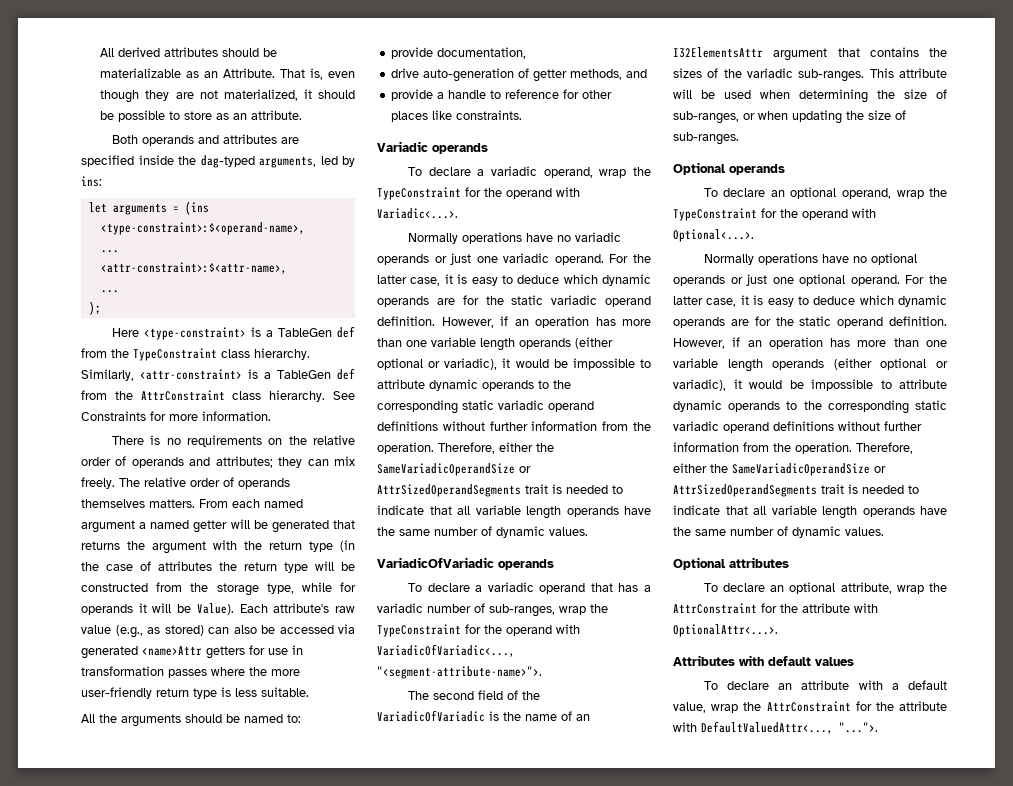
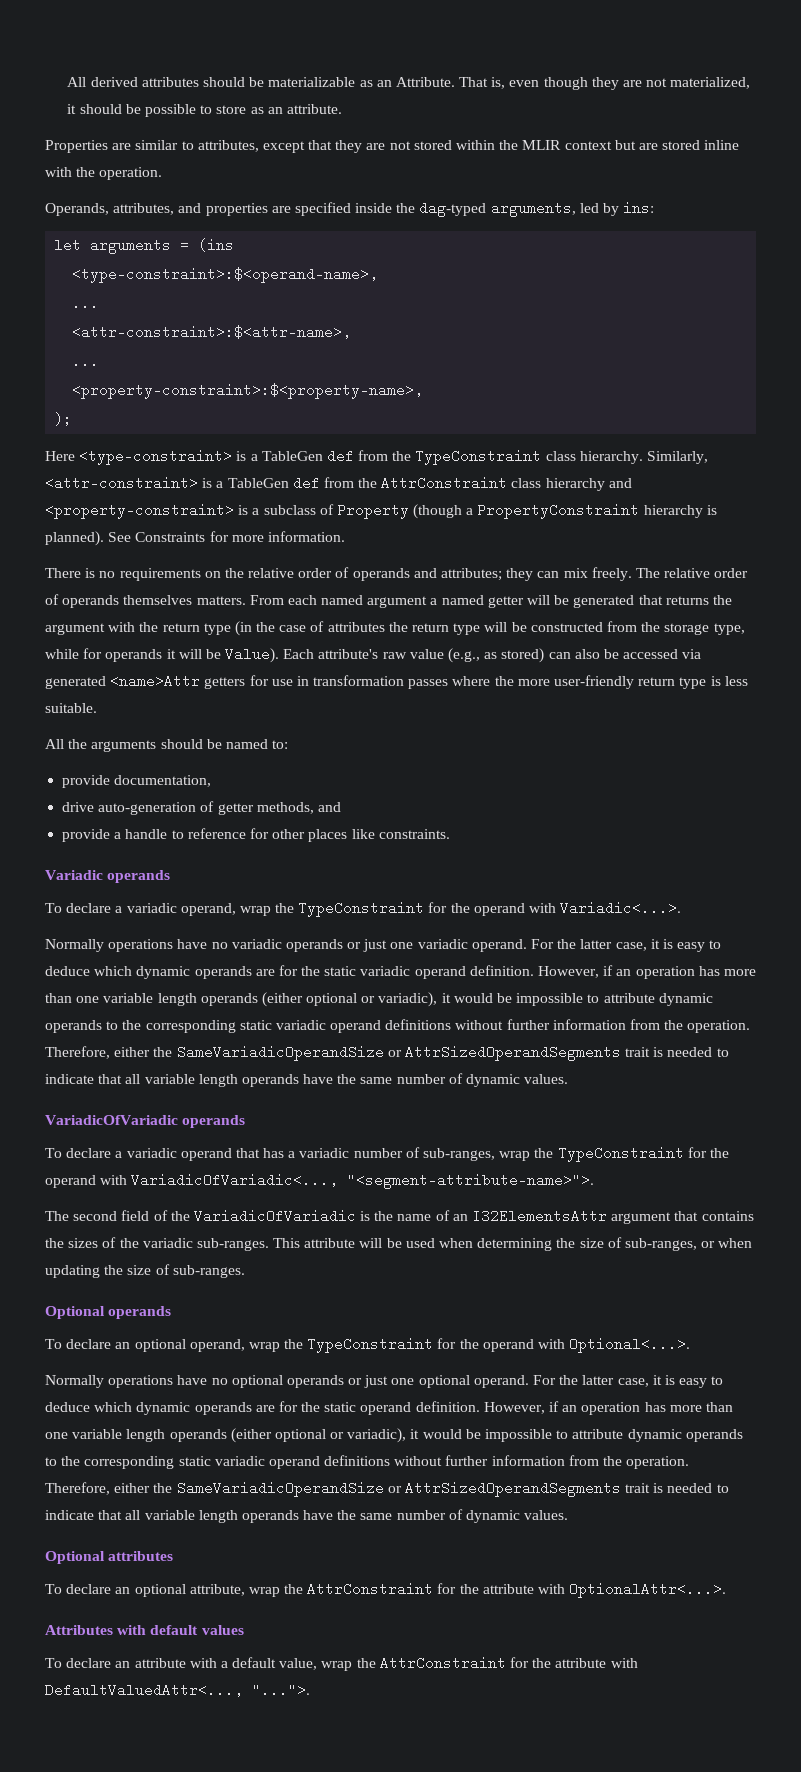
[111,134,277,146] Both operands and attributes -> [45,140,740,153] [45,167,163,180] [45,203,268,216] Properties are similar to attributes, except that they are not stored within the MLIR context but are stored inline with the operation. // Operands, attributes, and properties
(119, 291) none -> [72,383,424,399] // <property-constraint>:$<property-name>,
[269,390,326,402] hierarchy. -> [545,478,632,491] [45,503,717,519] [45,531,104,546] hierarchy and <property-constraint> is a subclass of Property (though a PropertyConstraint hierarchy is planned).

